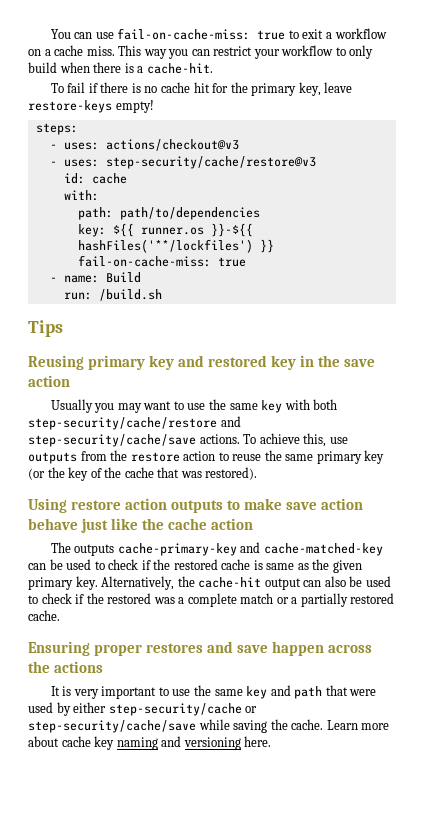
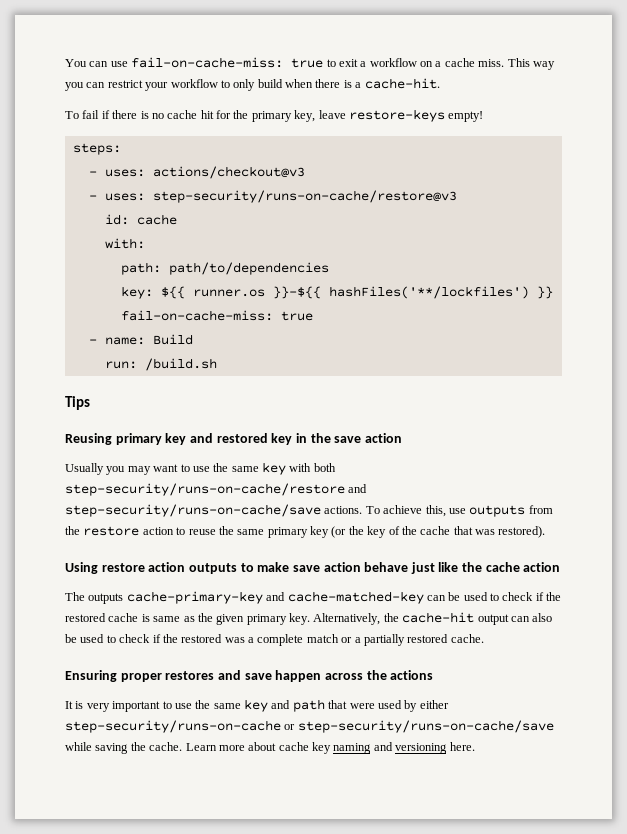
[105,156,316,169] step-security/cache/restore@v3 -> [152,190,457,203] step-security/runs-on-cache/restore@v3
[28,416,241,430] [28,434,196,447] step-security/cache/restore and step-security/cache/save -> [65,483,368,496] [65,504,321,517] step-security/runs-on-cache/restore and step-security/runs-on-cache/save
[108,703,258,716] [28,720,196,733] step-security/cache or step-security/cache/save -> [65,720,554,733] step-security/runs-on-cache or step-security/runs-on-cache/save

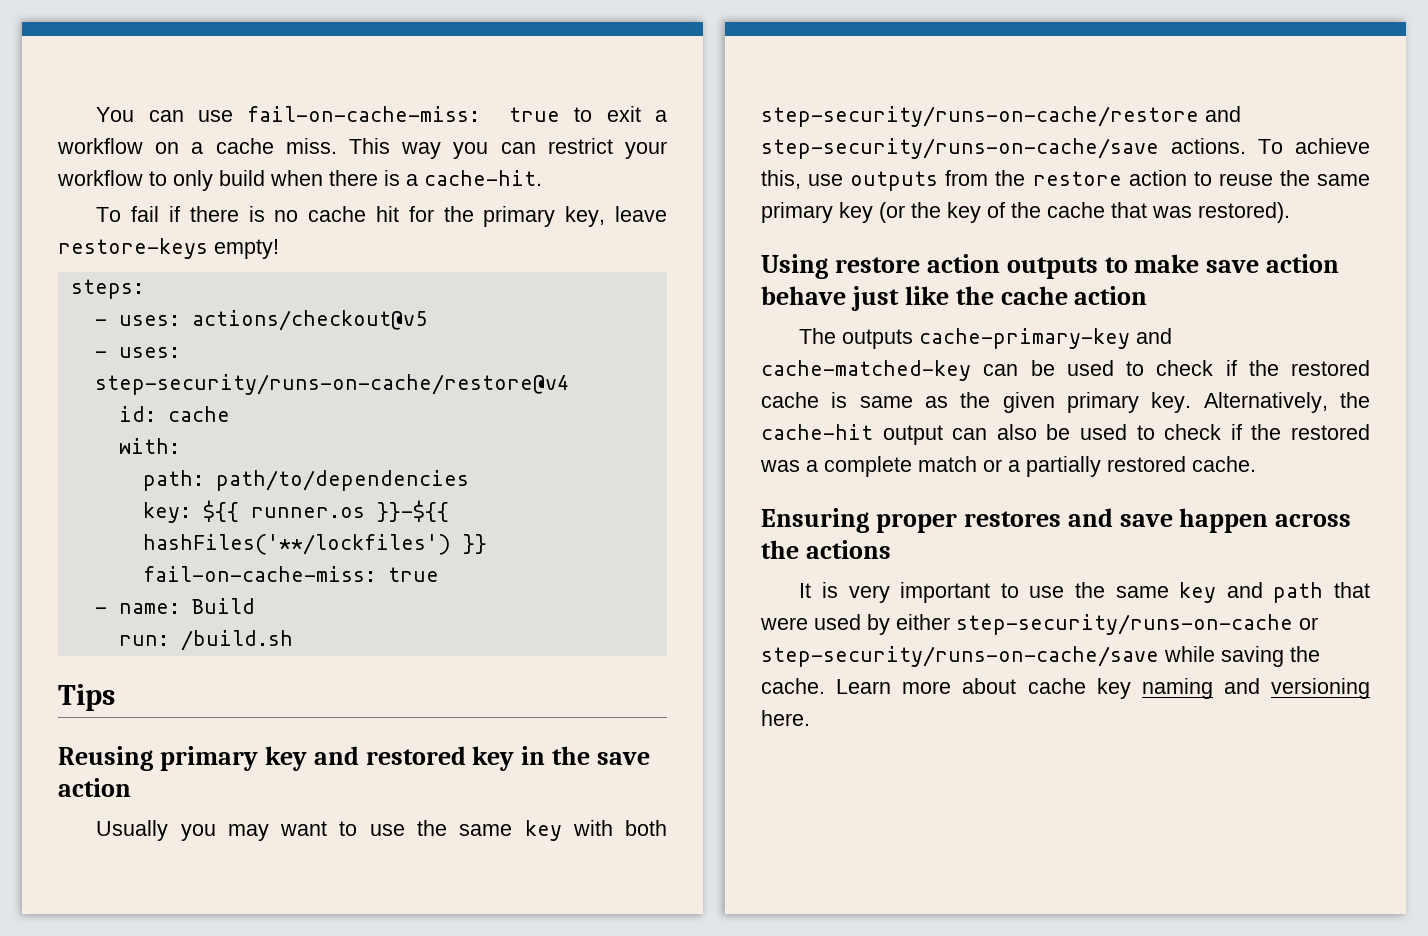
[152,166,305,179] [88,190,457,203] actions/checkout@v3 // - uses: step-security/runs-on-cache/restore@v3 -> [191,310,427,331] [94,347,180,358] [94,374,569,395] actions/checkout@v5 // - uses: step-security/runs-on-cache/restore@v4

